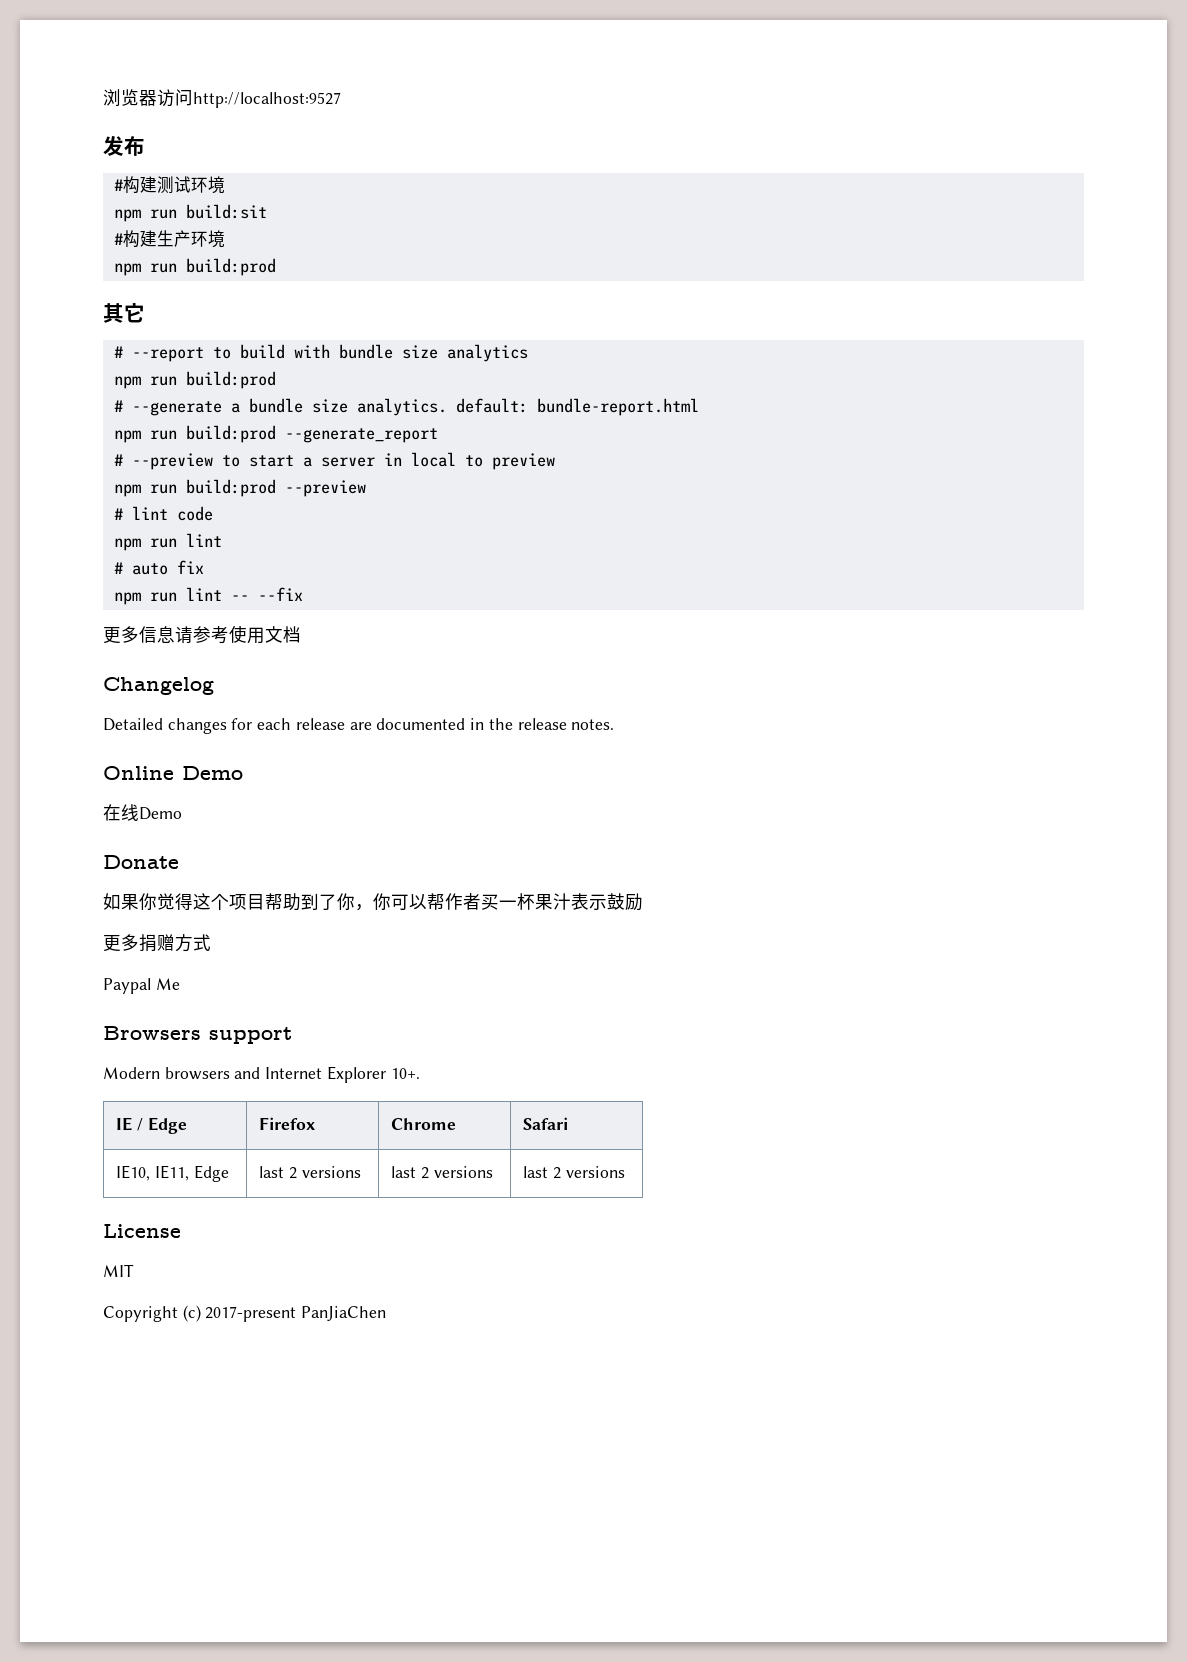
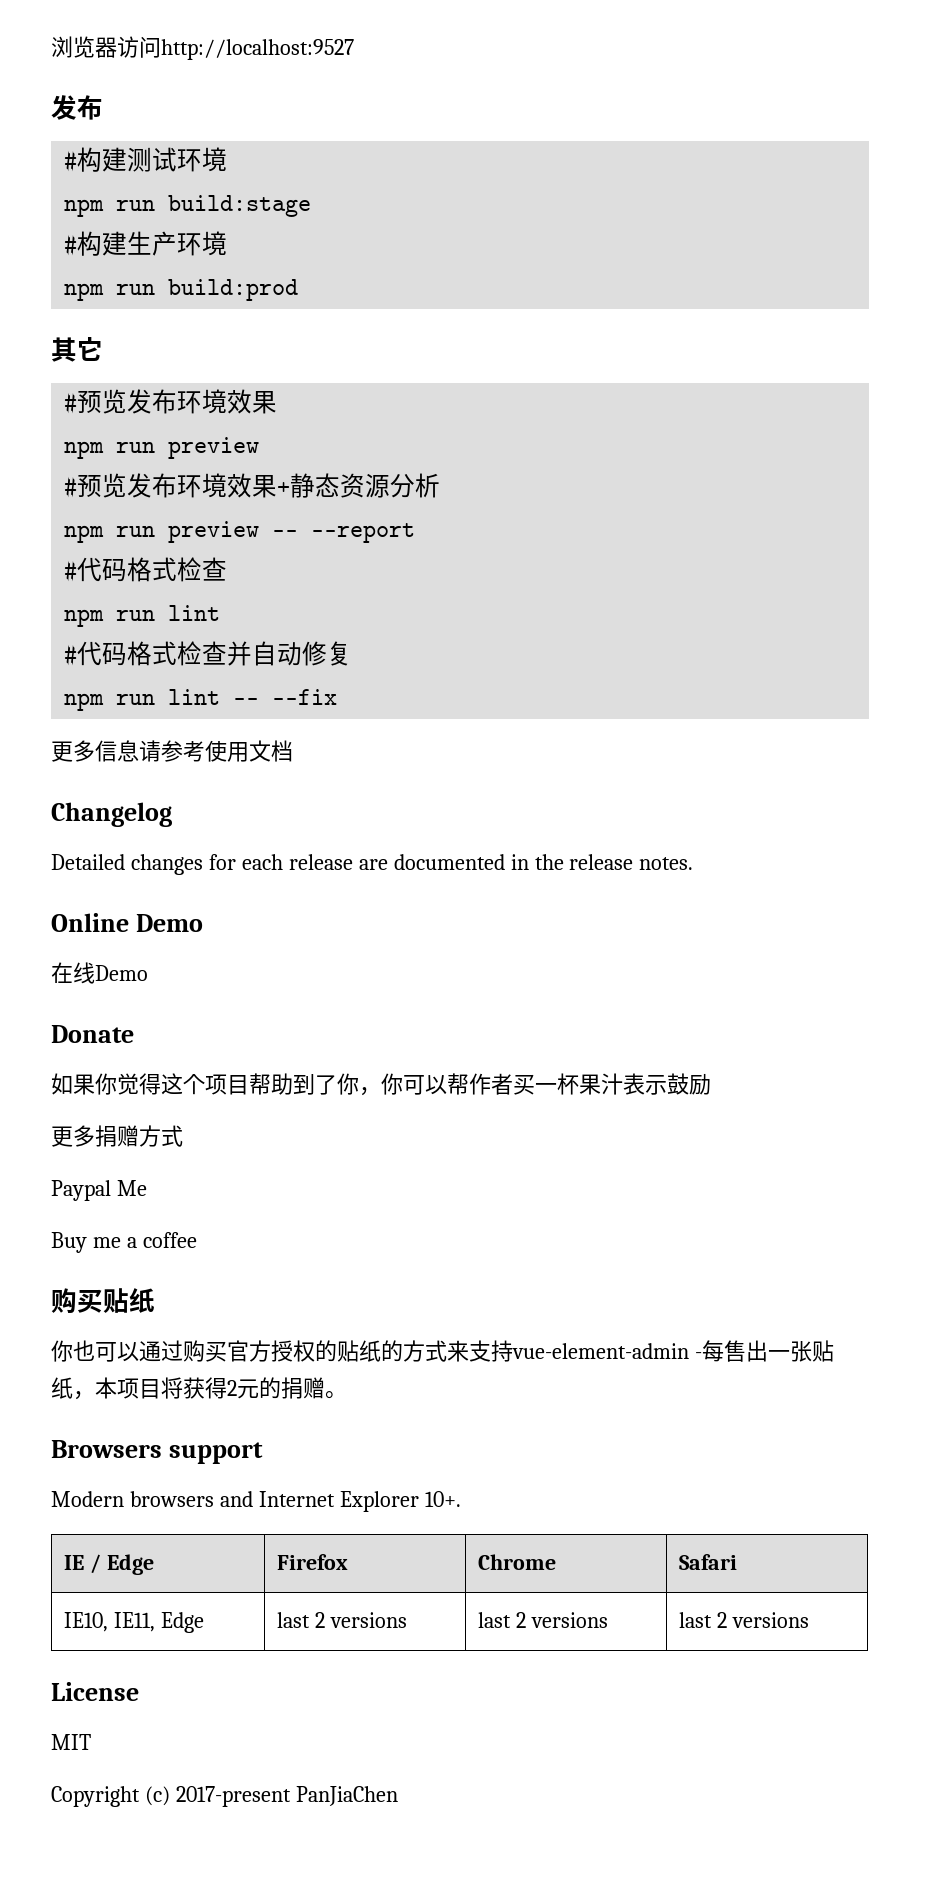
[185,204,267,219] build:sit -> [168,195,312,217] build:stage
[131,344,528,362] [113,371,276,389] [113,398,699,416] [113,425,438,443] [113,452,555,470] [113,479,366,497] [113,506,213,521] --report to build with bundle size analytics // npm run build:prod // # --generate a bundle size analytics. default: bundle-report.html // npm run build:prod --generate_report // # --preview to start a server in local to preview // npm run build:prod --preview // # lint code -> [77,389,278,414] [64,437,260,459] [64,473,441,498] [64,521,416,543] [64,557,228,582] 预览发布环境效果 // npm run preview // #预览发布环境效果+静态资源分析 // npm run preview -- --report // #代码格式检查
[131,560,204,575] auto fix -> [77,641,353,666] 代码格式检查并自动修复
(180, 984) none -> [51,1232,197,1253] [51,1288,155,1313] [51,1340,834,1362] [51,1377,347,1400] // Buy me a coffee // 购买贴纸 // 你也可以通过购买官方授权的贴纸的方式来支持vue-element-admin -每售出一张贴纸，本项目将获得2元的捐赠。

